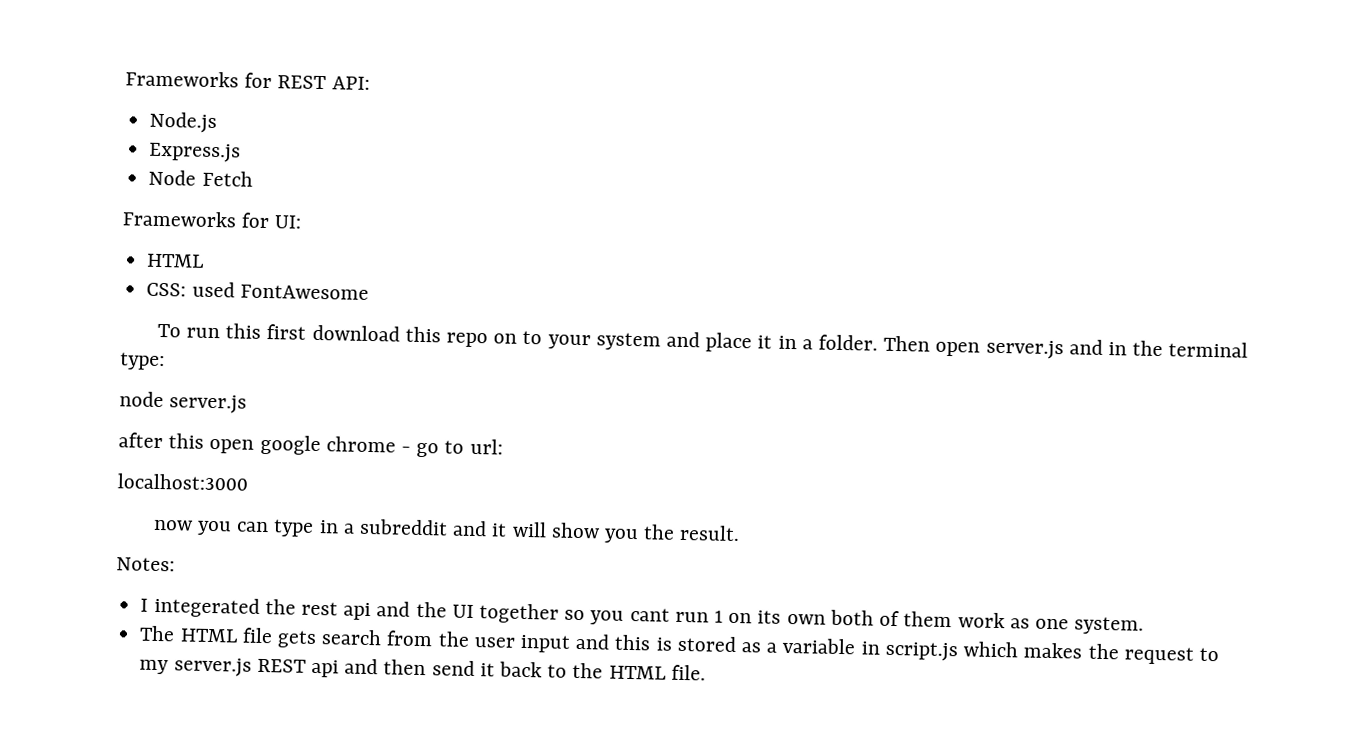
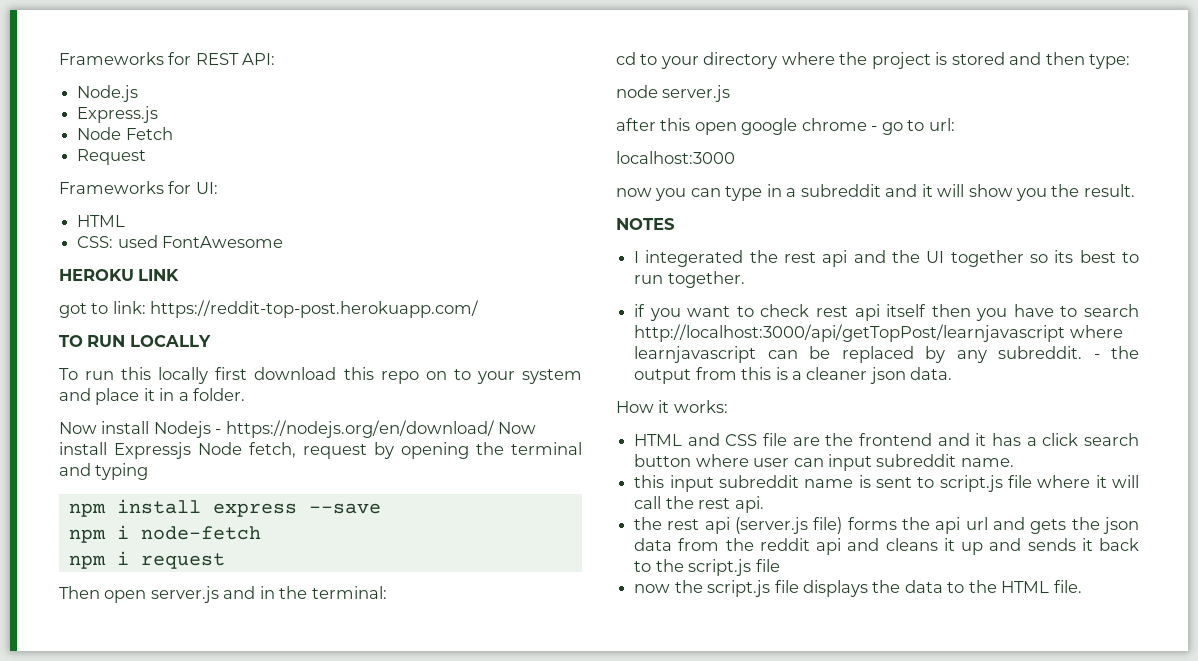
(253, 178) none -> [77,149,147,165] // Request
(369, 292) none -> [59,269,180,281] [59,300,480,318] [59,335,211,347] // HEROKU LINK // got to link: https://reddit-top-post.herokuapp.com/ // TO RUN LOCALLY
(262, 331) none -> [158,367,209,384] locally
(879, 342) none -> [59,420,537,438] [59,442,582,459] [59,463,149,480] [68,499,381,517] [68,525,261,543] [68,551,225,569] // Now install Nodejs - https://nodejs.org/en/download/ Now install Expressjs Node fetch, request by opening the terminal and typing // npm install express --save // npm i node-fetch // npm i request //
[1168,341,1249,358] terminal -> [311,586,387,599] [616,52,1085,69] terminal: // cd to your directory where the project is stored and then
[116,557,175,572] Notes: -> [616,218,675,230] NOTES
[590,607,1145,635] [139,625,1219,665] [139,657,542,678] you cant run 1 on its own both of them work as one system. // The HTML file gets search from the user input and this is stored as a variable in script.js which makes the request to my server.js REST api and then send it back -> [1054,250,1139,263] [634,271,745,288] [634,304,1139,321] [634,324,1123,342] [634,346,1139,363] [634,367,953,384] [616,400,728,413] [634,433,1140,446] [634,454,1014,471] [634,475,1140,492] [634,496,764,513] [634,517,1139,534] [634,538,1139,555] [634,559,780,576] [634,580,943,597] its best to run together. // if you want to check rest api itself then you have to search http://localhost:3000/api/getTopPost/learnjavascript where learnjavascript can be replaced by any subreddit. - the output from this is a cleaner json data. // How it works: // HTML and CSS file are the frontend and it has a click search button where user can input subreddit name. // this input subreddit name is sent to script.js file where it will call the rest api. // the rest api (server.js file) forms the api url and gets the json data from the reddit api and cleans it up and sends it back to the script.js file // now the script.js file displays the data

